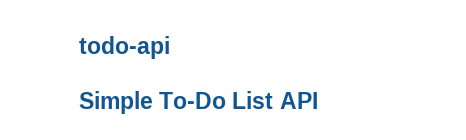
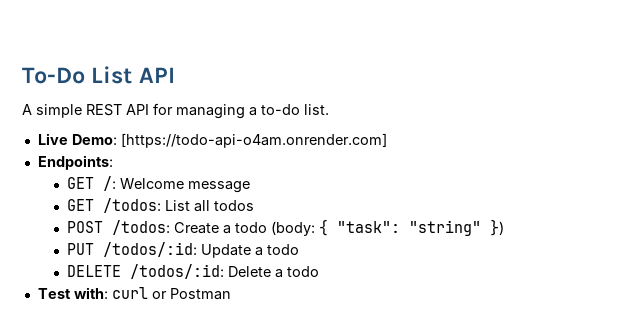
[79,36,170,59] [79,91,153,114] todo-api // Simple -> (22, 75) none
(318, 100) none -> [22,103,329,119] [37,133,387,148] [37,155,113,170] [66,176,250,193] [66,198,254,213] [66,219,504,236] [66,242,299,258] [66,264,319,279] [37,287,231,300] // A simple REST API for managing a to-do list. // Live Demo: [https://todo-api-o4am.onrender.com] // Endpoints: // GET /: Welcome message // GET /todos: List all todos // POST /todos: Create a todo (body: { "task": "string" }) // PUT /todos/:id: Update a todo // DELETE /todos/:id: Delete a todo // Test with: curl or Postman

